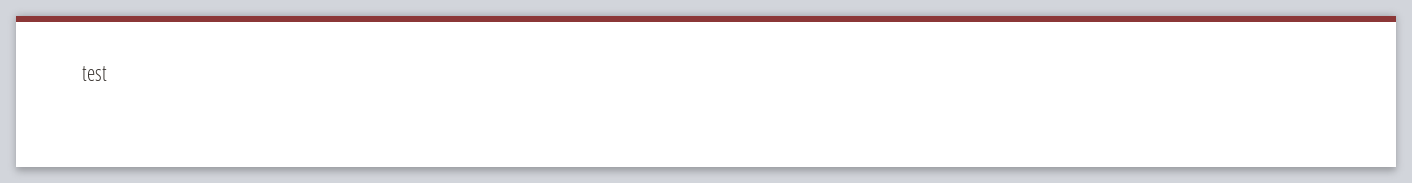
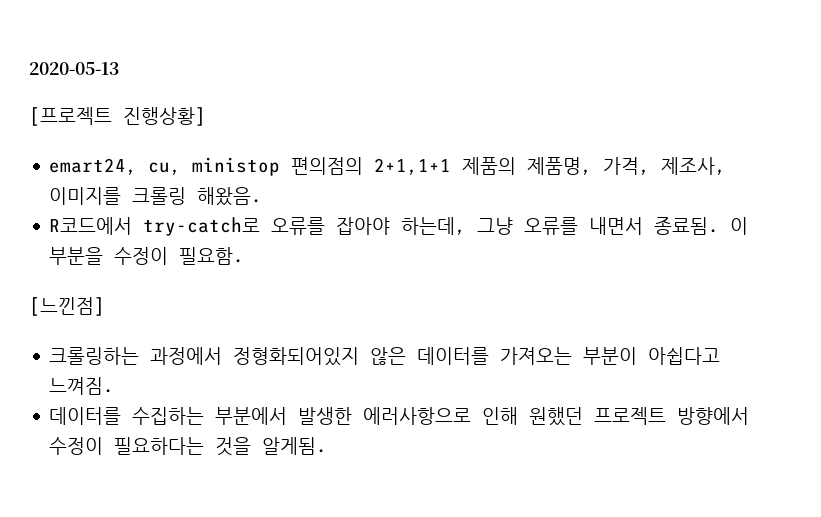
[82,66,107,81] test -> [29,62,119,75] [29,107,206,126] [49,157,727,176] [49,187,263,206] [49,217,749,236] [49,247,245,265] [29,297,105,316] [49,347,721,366] [49,377,115,395] [49,407,750,426] [49,437,328,456] 2020-05-13 // [프로젝트 진행상황] // emart24, cu, ministop 편의점의 2+1,1+1 제품의 제품명, 가격, 제조사, 이미지를 크롤링 해왔음. // R코드에서 try-catch로 오류를 잡아야 하는데, 그냥 오류를 내면서 종료됨. 이 부분을 수정이 필요함. // [느낀점] // 크롤링하는 과정에서 정형화되어있지 않은 데이터를 가져오는 부분이 아쉽다고 느껴짐. // 데이터를 수집하는 부분에서 발생한 에러사항으로 인해 원했던 프로젝트 방향에서 수정이 필요하다는 것을 알게됨.

